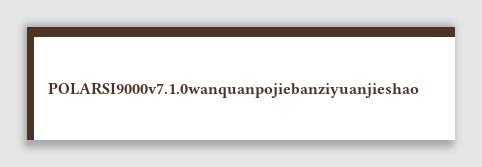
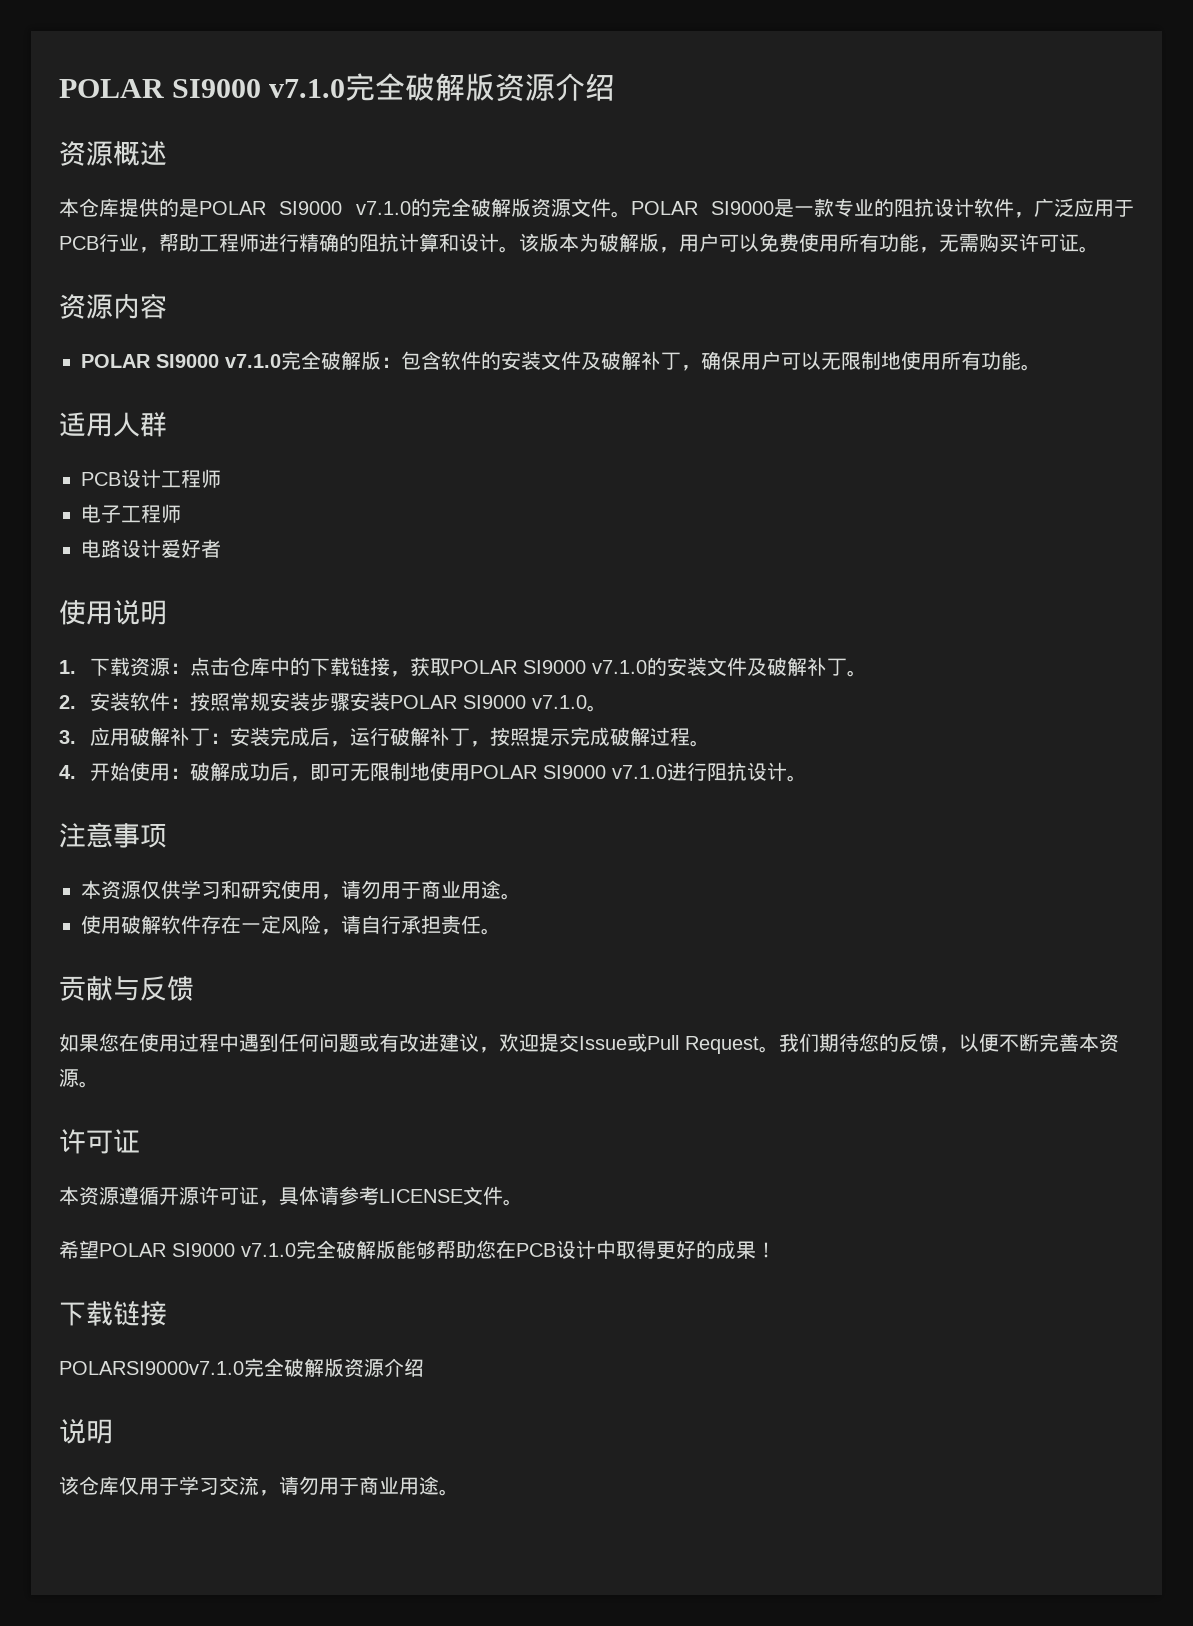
[48,82,419,98] POLARSI9000v7.1.0wanquanpojiebanziyuanjieshao -> [59,73,616,102] [59,141,167,166] [59,198,1134,218] [59,233,1099,253] [59,293,167,319] [81,351,1041,371] [59,412,167,437] [81,469,221,488] [81,504,181,523] [81,539,221,558] [59,599,167,625] [59,657,868,677] [59,692,608,712] [59,727,711,747] [59,762,808,782] [59,822,167,848] [81,880,521,900] [81,915,501,935] [59,976,194,1001] [59,1033,1119,1054] [59,1069,99,1088] [59,1129,140,1154] [59,1186,523,1206] [59,1240,776,1259] [59,1301,167,1326] [59,1358,424,1378] [59,1418,113,1444] [59,1476,459,1496] POLAR SI9000 v7.1.0完全破解版资源介绍 // 资源概述 // 本仓库提供的是POLAR SI9000 v7.1.0的完全破解版资源文件。POLAR SI9000是一款专业的阻抗设计软件，广泛应用于PCB行业，帮助工程师进行精确的阻抗计算和设计。该版本为破解版，用户可以免费使用所有功能，无需购买许可证。 // 资源内容 // POLAR SI9000 v7.1.0完全破解版：包含软件的安装文件及破解补丁，确保用户可以无限制地使用所有功能。 // 适用人群 // PCB设计工程师 // 电子工程师 // 电路设计爱好者 // 使用说明 // 1.下载资源：点击仓库中的下载链接，获取POLAR SI9000 v7.1.0的安装文件及破解补丁。 // 2.安装软件：按照常规安装步骤安装POLAR SI9000 v7.1.0。 // 3.应用破解补丁：安装完成后，运行破解补丁，按照提示完成破解过程。 // 4.开始使用：破解成功后，即可无限制地使用POLAR SI9000 v7.1.0进行阻抗设计。 // 注意事项 // 本资源仅供学习和研究使用，请勿用于商业用途。 // 使用破解软件存在一定风险，请自行承担责任。 // 贡献与反馈 // 如果您在使用过程中遇到任何问题或有改进建议，欢迎提交Issue或Pull Request。我们期待您的反馈，以便不断完善本资源。 // 许可证 // 本资源遵循开源许可证，具体请参考LICENSE文件。 // 希望POLAR SI9000 v7.1.0完全破解版能够帮助您在PCB设计中取得更好的成果！ // 下载链接 // POLARSI9000v7.1.0完全破解版资源介绍 // 说明 // 该仓库仅用于学习交流，请勿用于商业用途。

